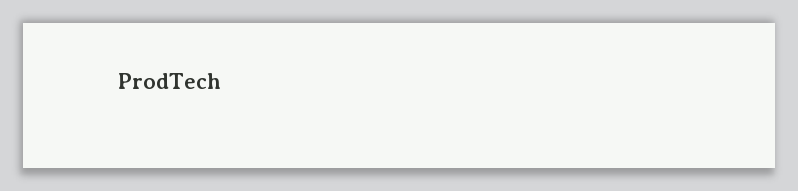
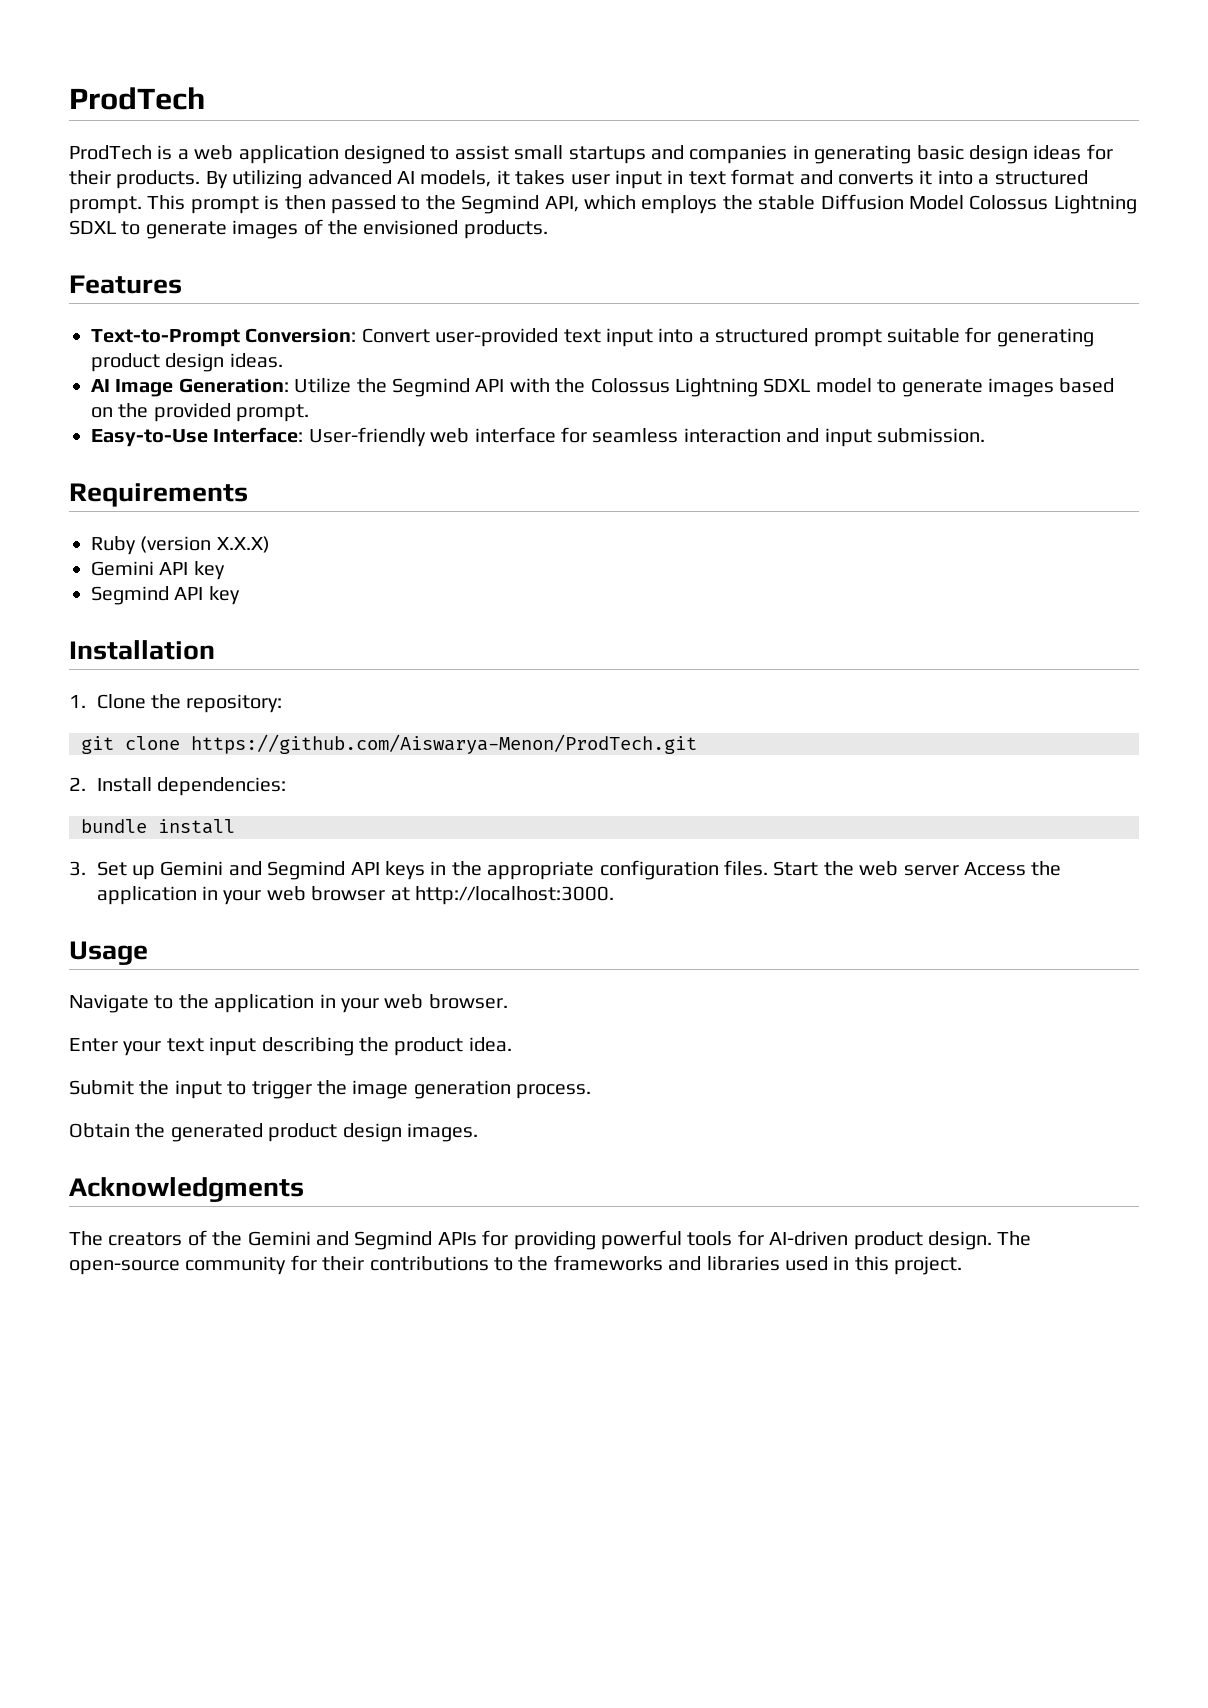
[118,73,221,89] ProdTech -> [69,87,205,110] [69,144,1113,164] [69,169,1088,189] [69,194,1137,214] [69,219,548,239] [69,275,182,294] [91,327,1094,347] [91,353,283,372] [91,378,1115,397] [91,403,310,422] [91,427,985,447] [69,483,248,507] [91,536,270,555] [91,561,225,580] [91,586,240,605] [69,640,215,660] [69,694,283,713] [81,734,697,754] [69,777,286,796] [81,819,235,834] [69,860,1062,880] [96,886,614,905] [69,941,148,965] [69,994,508,1013] [69,1037,512,1056] [69,1080,592,1099] [69,1123,478,1142] [69,1177,304,1202] [69,1230,1032,1250] [69,1255,963,1275] ProdTech // ProdTech is a web application designed to assist small startups and companies in generating basic design ideas for their products. By utilizing advanced AI models, it takes user input in text format and converts it into a structured prompt. This prompt is then passed to the Segmind API, which employs the stable Diffusion Model Colossus Lightning SDXL to generate images of the envisioned products. // Features // Text-to-Prompt Conversion: Convert user-provided text input into a structured prompt suitable for generating product design ideas. // AI Image Generation: Utilize the Segmind API with the Colossus Lightning SDXL model to generate images based on the provided prompt. // Easy-to-Use Interface: User-friendly web interface for seamless interaction and input submission. // Requirements // Ruby (version X.X.X) // Gemini API key // Segmind API key // Installation // 1. Clone the repository: // git clone https://github.com/Aiswarya-Menon/ProdTech.git // 2. Install dependencies: // bundle install // 3. Set up Gemini and Segmind API keys in the appropriate configuration files. Start the web server Access the application in your web browser at http://localhost:3000. // Usage // Navigate to the application in your web browser. // Enter your text input describing the product idea. // Submit the input to trigger the image generation process. // Obtain the generated product design images. // Acknowledgments // The creators of the Gemini and Segmind APIs for providing powerful tools for AI-driven product design. The open-source community for their contributions to the frameworks and libraries used in this project.

